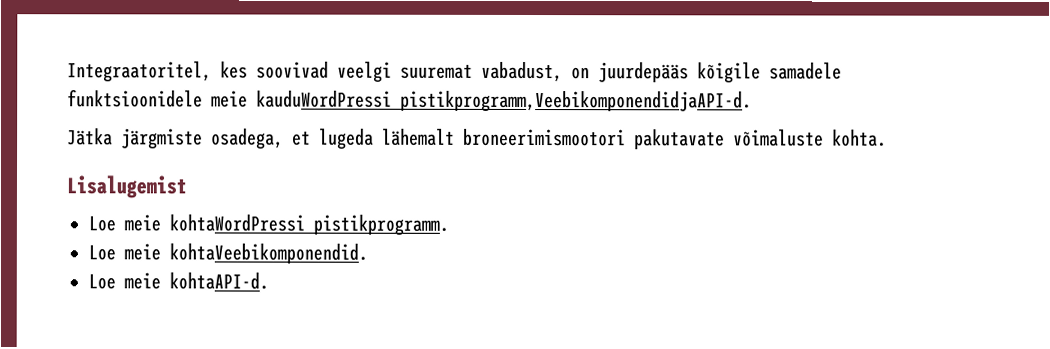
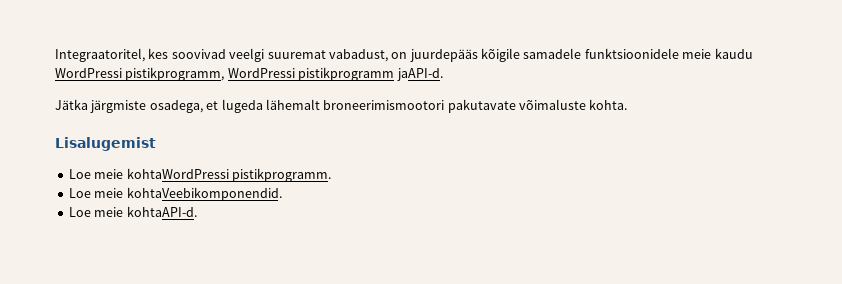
[256,90,752,113] kauduWordPressi pistikprogramm,VeebikomponendidjaAPI-d. -> [714,48,753,59] [55,67,443,81] kaudu WordPressi pistikprogramm, WordPressi pistikprogramm jaAPI-d.

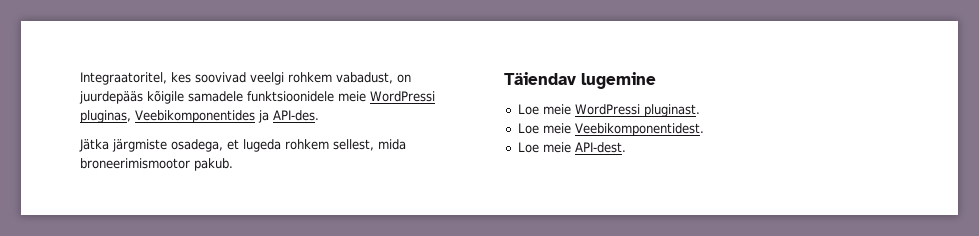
[267,50,326,59] suuremat -> [288,72,332,83] rohkem
[714,48,753,59] [55,67,443,81] kaudu WordPressi pistikprogramm, WordPressi pistikprogramm jaAPI-d. -> [370,91,435,102] [80,110,319,123] WordPressi pluginas, Veebikomponentides ja API-des.
[265,99,628,113] [55,137,156,151] [68,168,331,182] [68,187,282,201] [68,206,197,217] lähemalt broneerimismootori pakutavate võimaluste kohta. // Lisalugemist // Loe meie kohtaWordPressi pistikprogramm. // Loe meie kohtaVeebikomponendid. // Loe meie kohtaAPI-d. -> [285,139,406,151] [80,158,233,171] [504,72,656,89] [517,104,700,117] [517,123,704,136] [517,142,626,153] rohkem sellest, mida broneerimismootor pakub. // Täiendav lugemine // Loe meie WordPressi pluginast. // Loe meie Veebikomponentidest. // Loe meie API-dest.

